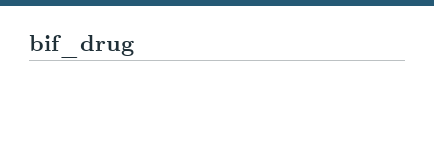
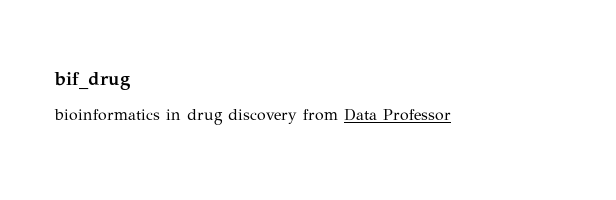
(134, 46) none -> [54,108,451,125] // bioinformatics in drug discovery from Data Professor

